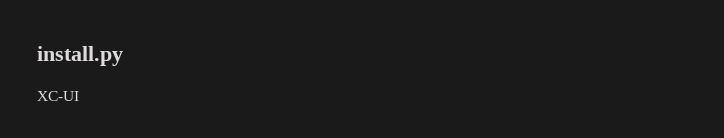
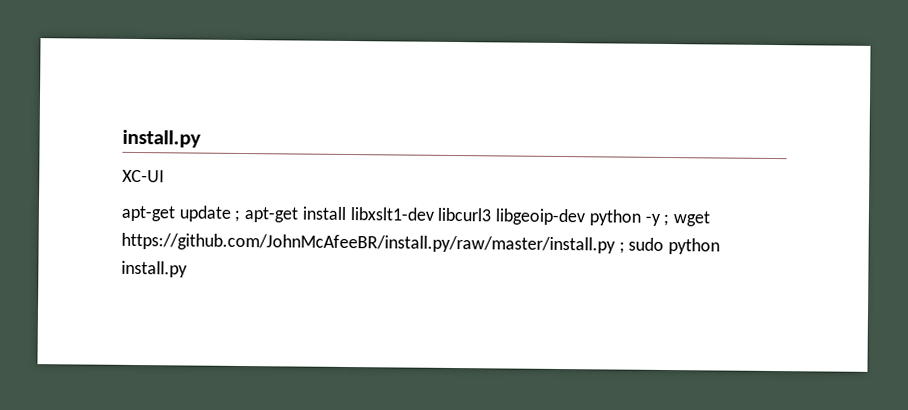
(79, 96) none -> [121,205,710,227] [121,232,721,255] [121,260,188,278] // apt-get update ; apt-get install libxslt1-dev libcurl3 libgeoip-dev python -y ; wget https://github.com/JohnMcAfeeBR/install.py/raw/master/install.py ; sudo python install.py

